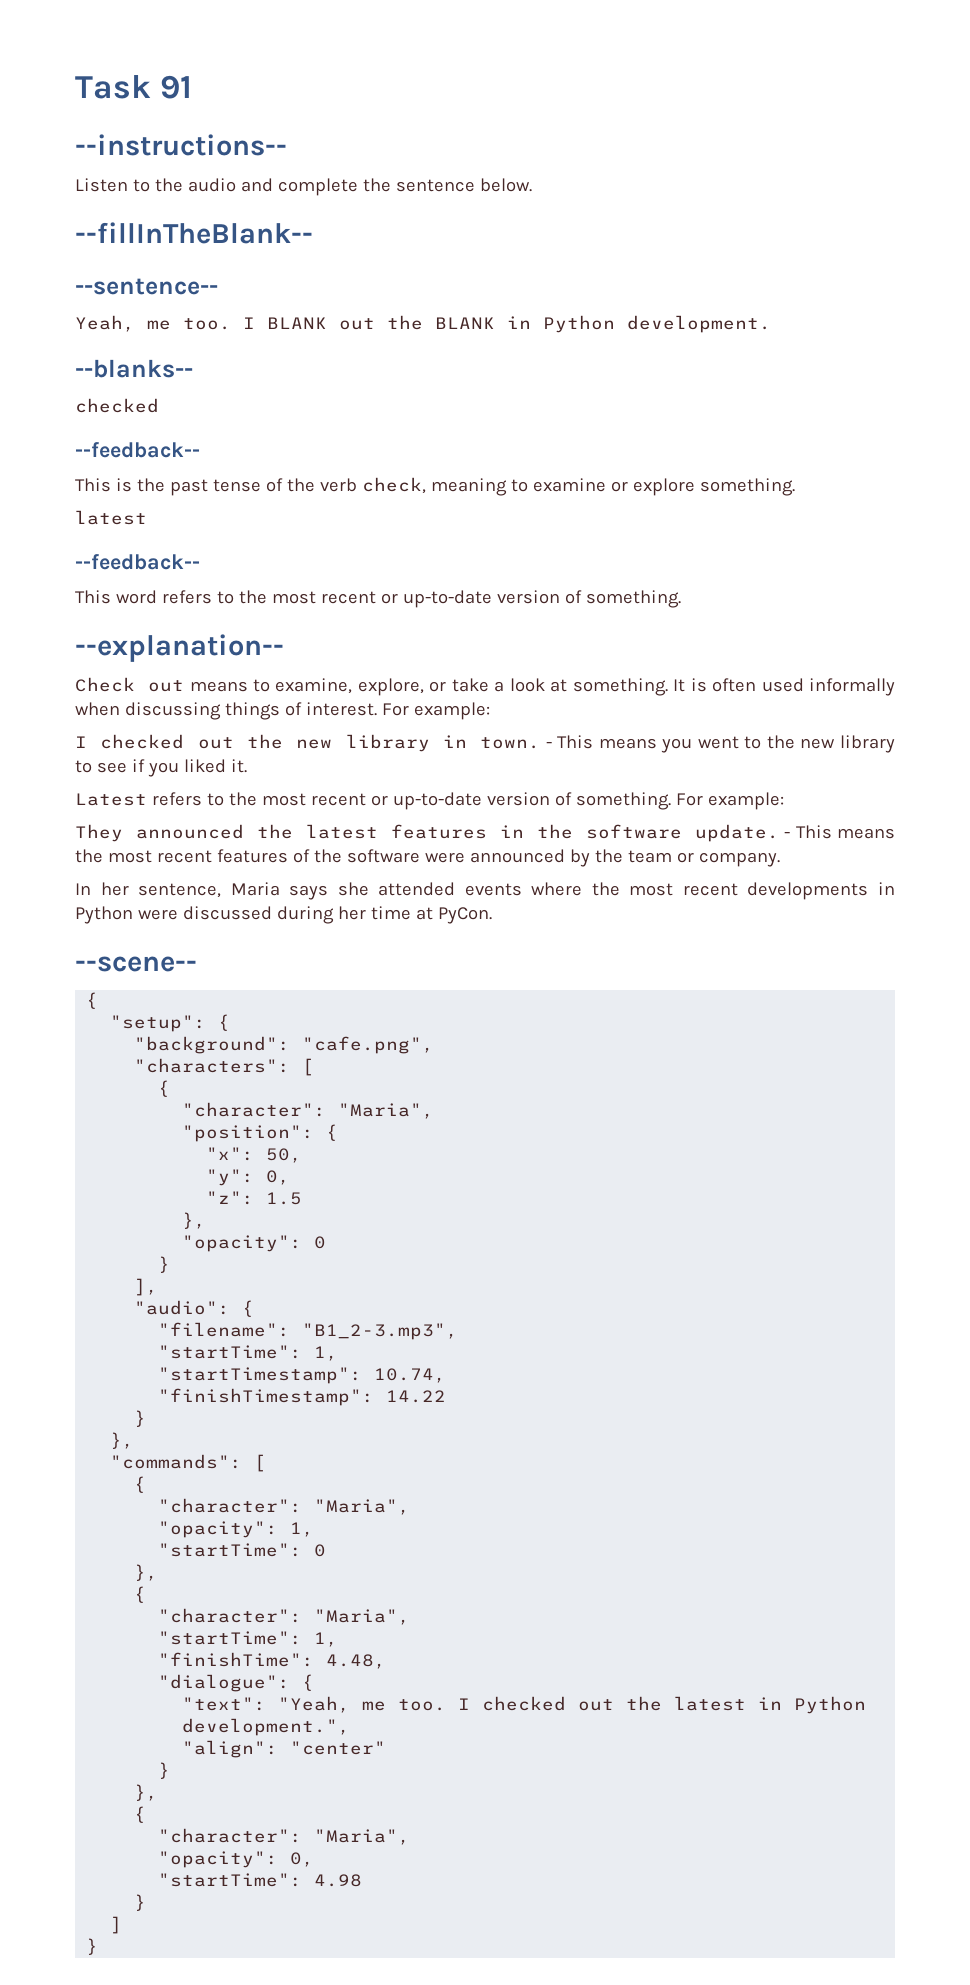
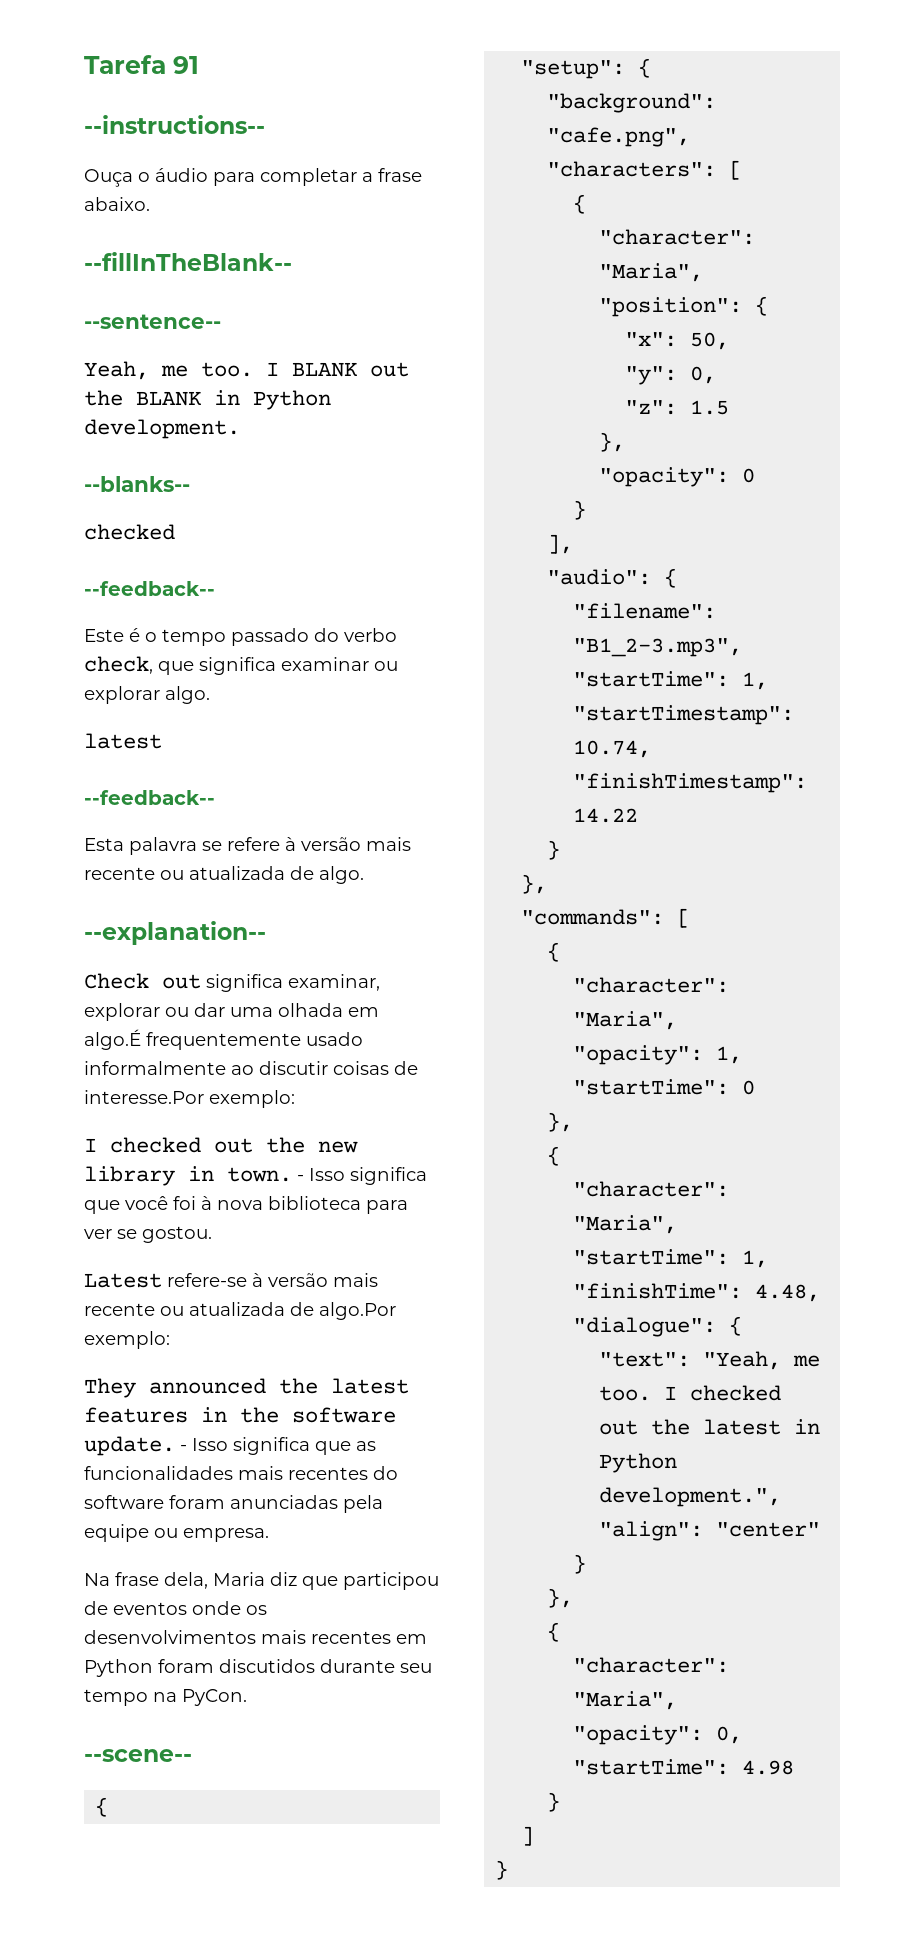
[75,75,151,99] Task -> [84,55,166,74] Tarefa
[75,178,532,196] Listen to the audio and complete the sentence below. -> [84,168,422,187] [84,197,150,211] Ouça o áudio para completar a frase abaixo.
[75,477,795,496] [75,510,147,525] [75,554,200,570] [75,590,681,608] [75,634,284,662] [75,677,896,696] [75,702,490,720] This is the past tense of the verb check, meaning to examine or explore something. // latest // --feedback-- // This word refers to the most recent or up-to-date version of something. // --explanation-- // Check out means to examine, explore, or take a look at something. It is often used informally when discussing things of interest. For example: -> [84,628,397,646] [84,656,398,675] [84,686,210,704] [84,733,162,749] [84,790,215,805] [84,837,411,855] [84,866,364,884] [84,921,266,945] [84,973,380,992] [84,1003,379,1021] [84,1029,363,1050] [84,1061,418,1075] [84,1090,295,1108] Este é o tempo passado do verbo check, que significa examinar ou explorar algo. // latest // --feedback-- // Esta palavra se refere à versão mais recente ou atualizada de algo. // --explanation-- // Check out significa examinar, explorar ou dar uma olhada em algo.É frequentemente usado informalmente ao discutir coisas de interesse.Por exemplo:
[557,735,895,753] [75,759,247,777] [75,792,784,810] This means you went to the new library to see if you liked it. // Latest refers to the most recent or up-to-date version of something. For example: -> [309,1167,427,1185] [84,1196,408,1214] [84,1226,212,1243] [84,1273,378,1288] [84,1302,396,1320] [84,1331,170,1349] Isso significa que você foi à nova biblioteca para ver se gostou. // Latest refere-se à versão mais recente ou atualizada de algo.Por exemplo:
[795,825,896,839] [75,849,780,867] [75,882,896,900] [75,906,433,924] This means the most recent features of the software were announced by the team or company. // In her sentence, Maria says she attended events where the most recent developments in Python were discussed during her time at -> [192,1437,376,1455] [84,1466,398,1480] [84,1495,383,1513] [84,1524,269,1542] [84,1572,439,1590] [84,1601,267,1615] [84,1630,427,1644] [84,1659,432,1677] [84,1689,177,1706] Isso significa que as funcionalidades mais recentes do software foram anunciadas pela equipe ou empresa. // Na frase dela, Maria diz que participou de eventos onde os desenvolvimentos mais recentes em Python foram discutidos durante seu tempo na

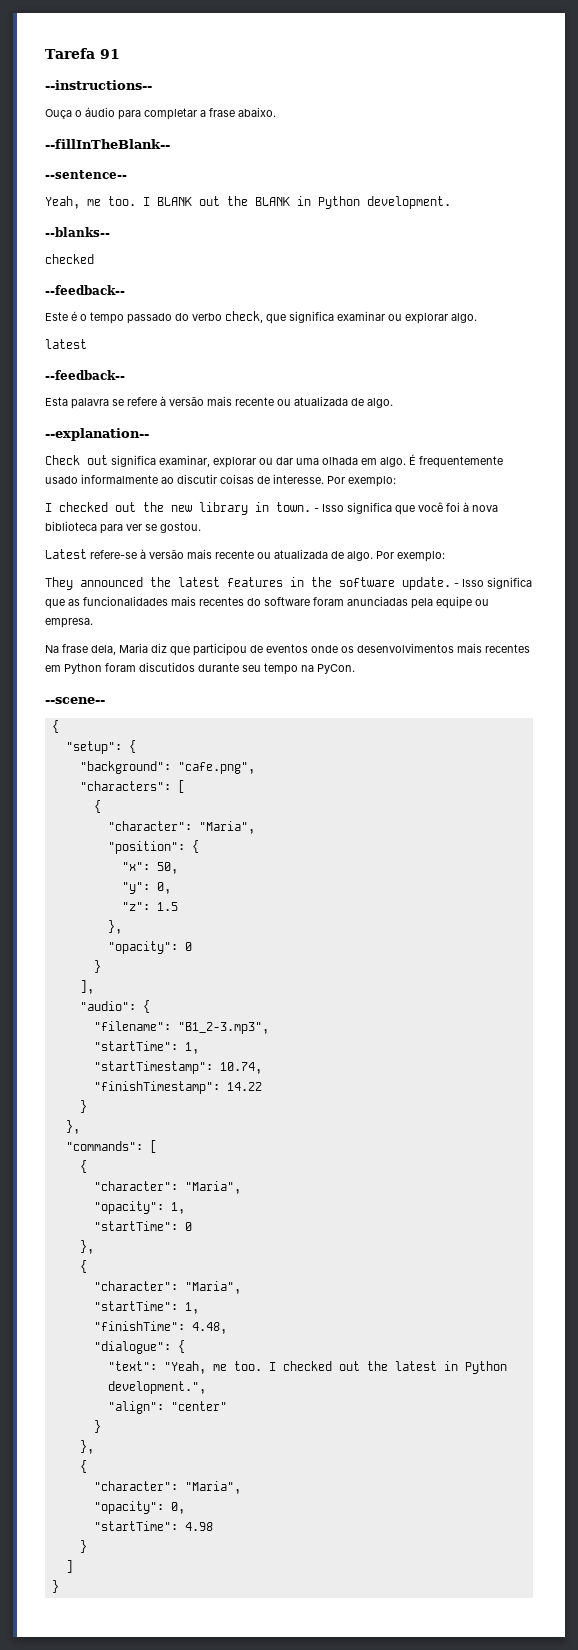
[84,1029,141,1050] algo.É -> [380,454,416,467] algo. É
[84,1090,204,1104] interesse.Por -> [273,474,345,484] interesse. Por
[319,1302,396,1320] algo.Por -> [347,551,394,561] algo. Por

